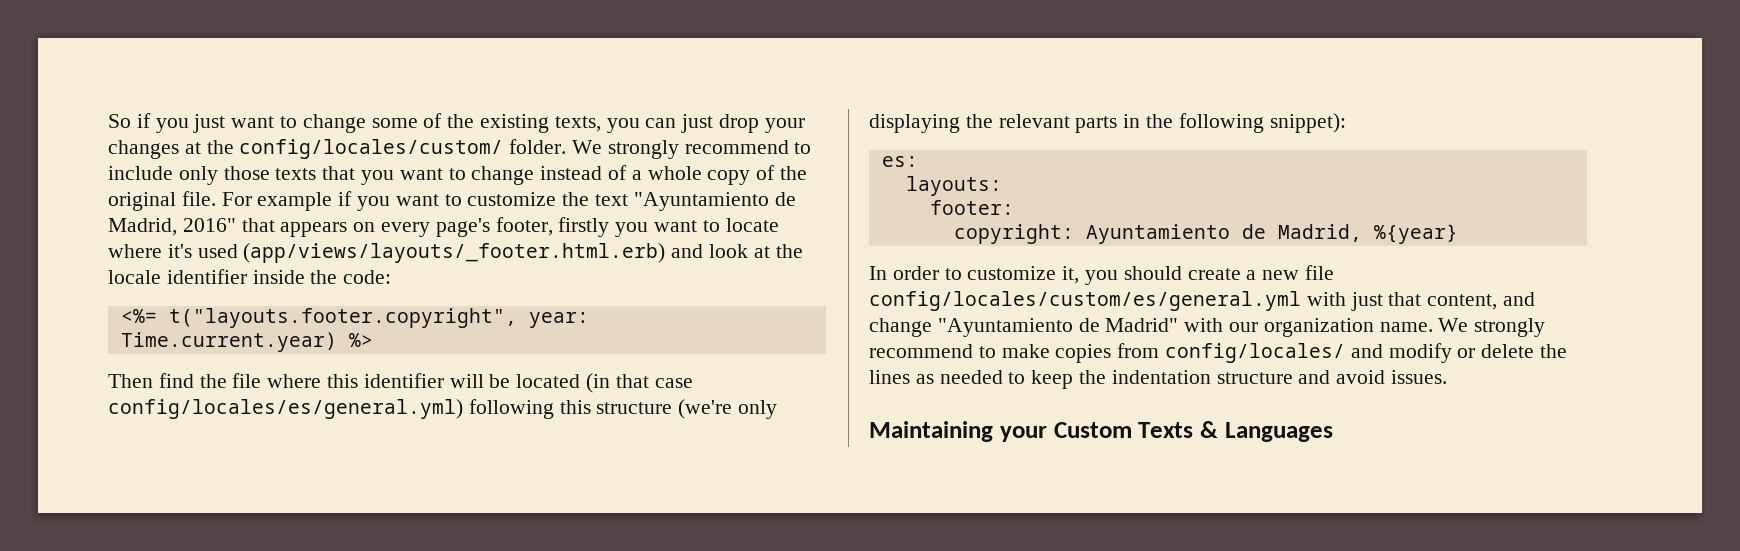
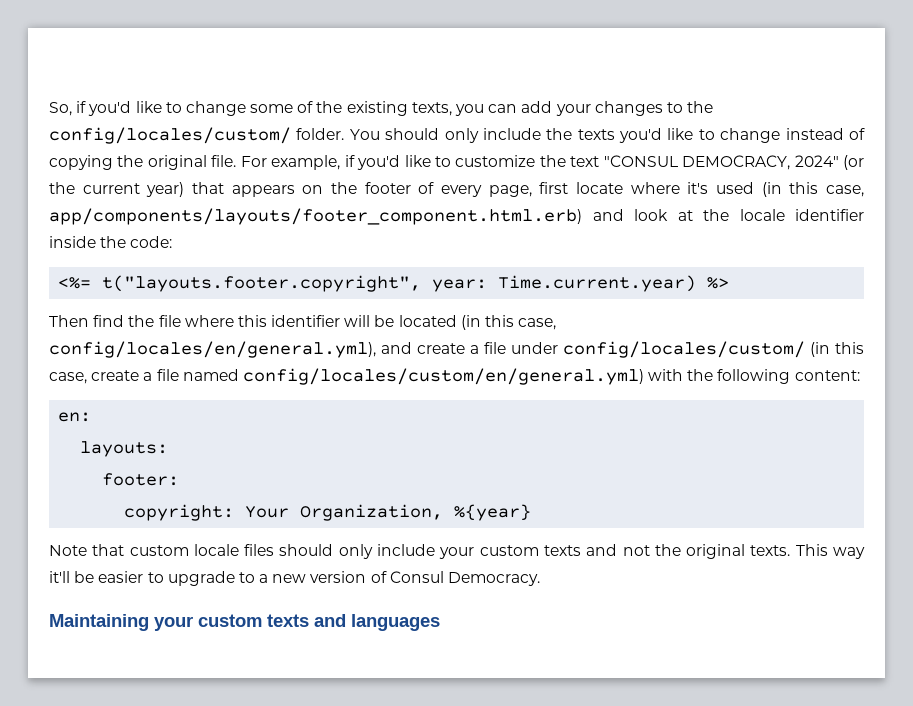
[108,113,275,133] So if you just want -> [49,101,162,116] So, if you'd like
[681,114,760,133] just drop -> [521,101,553,113] add
[184,142,201,154] at -> [666,102,683,113] to
[572,140,812,159] [108,165,808,185] [108,191,796,211] [108,217,779,237] [108,243,666,263] We strongly recommend to include only those texts that you want to change instead of a whole copy of the original file. For example if you want to customize the text "Ayuntamiento de Madrid, 2016" that appears on every page's footer, firstly you want to locate where it's used (app/views/layouts/_footer.html.erb) -> [349,128,865,143] [49,155,864,170] [49,182,864,197] [49,208,582,225] You should only include the texts you'd like to change instead of copying the original file. For example, if you'd like to customize the text "CONSUL DEMOCRACY, 2024" (or the current year) that appears on the footer of every page, first locate where it's used (in this case, app/components/layouts/footer_component.html.erb)
[615,374,693,388] [108,399,778,419] [869,113,1346,133] [881,156,918,167] [905,176,1002,196] [929,200,1014,215] [953,224,1458,244] [869,265,1335,285] [869,291,1536,311] [869,318,1546,337] [869,343,1568,363] [869,370,1448,389] [869,421,1333,442] that case config/locales/es/general.yml) following this structure (we're only displaying the relevant parts in the following snippet): // es: // layouts: // footer: // copyright: Ayuntamiento de Madrid, %{year} // In order to customize it, you should create a new file config/locales/custom/es/general.yml with just that content, and change "Ayuntamiento de Madrid" with our organization name. We strongly recommend to make copies from config/locales/ and modify or delete the lines as needed to keep the indentation structure and avoid issues. // Maintaining your Custom Texts & Languages -> [485,315,557,330] [49,341,864,358] [49,368,860,385] [58,412,92,422] [80,441,169,457] [102,473,180,486] [124,504,532,521] [49,544,865,559] [49,571,541,586] [49,614,440,631] this case, config/locales/en/general.yml), and create a file under config/locales/custom/ (in this case, create a file named config/locales/custom/en/general.yml) with the following content: // en: // layouts: // footer: // copyright: Your Organization, %{year} // Note that custom locale files should only include your custom texts and not the original texts. This way it'll be easier to upgrade to a new version of Consul Democracy. // Maintaining your custom texts and languages

